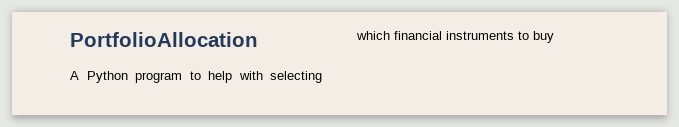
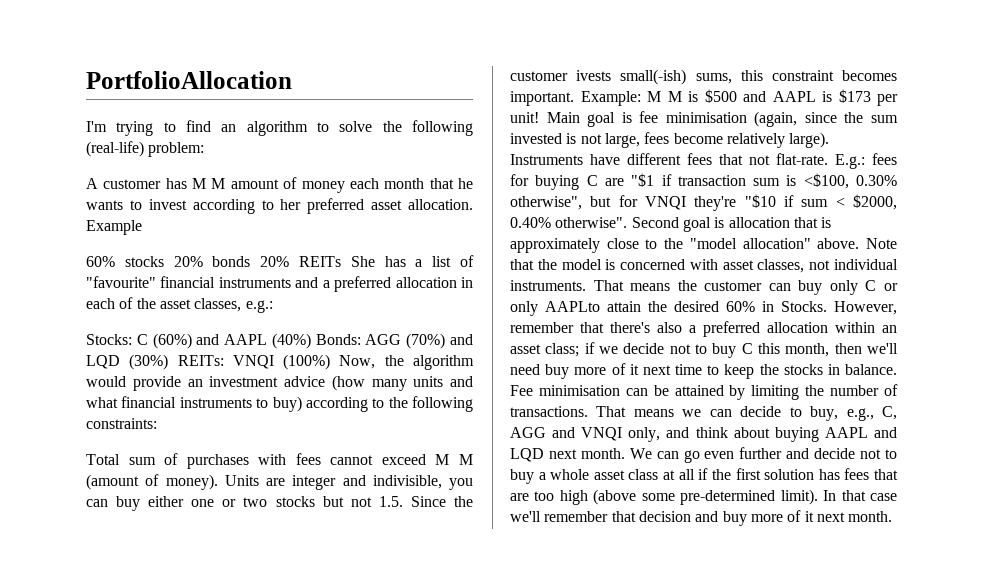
[70,71,322,83] [356,31,554,43] A Python program to help with selecting which financial instruments to buy -> [86,120,473,136] [86,141,205,157] [86,177,474,193] [86,198,473,214] [86,220,142,235] [86,255,475,267] [86,276,473,292] [86,297,273,313] [86,333,473,349] [86,354,474,370] [86,375,473,391] [86,396,473,412] [86,418,157,429] [86,453,473,469] [86,474,473,490] [86,496,474,511] [510,69,897,85] [510,89,898,106] [510,111,898,127] [510,132,830,148] [510,153,897,169] [510,173,897,190] [510,194,897,211] [510,217,832,232] [510,238,897,253] [510,259,898,273] [510,280,898,295] [510,301,897,316] [510,321,897,337] [510,342,898,358] [510,363,897,379] [510,384,898,400] [510,406,898,421] [510,427,897,442] [510,447,898,463] [510,468,898,484] [510,489,897,505] [510,510,893,526] I'm trying to find an algorithm to solve the following (real-life) problem: // A customer has M M amount of money each month that he wants to invest according to her preferred asset allocation. Example // 60% stocks 20% bonds 20% REITs She has a list of "favourite" financial instruments and a preferred allocation in each of the asset classes, e.g.: // Stocks: C (60%) and AAPL (40%) Bonds: AGG (70%) and LQD (30%) REITs: VNQI (100%) Now, the algorithm would provide an investment advice (how many units and what financial instruments to buy) according to the following constraints: // Total sum of purchases with fees cannot exceed M M (amount of money). Units are integer and indivisible, you can buy either one or two stocks but not 1.5. Since the customer ivests small(-ish) sums, this constraint becomes important. Example: M M is $500 and AAPL is $173 per unit! Main goal is fee minimisation (again, since the sum invested is not large, fees become relatively large). Instruments have different fees that not flat-rate. E.g.: fees for buying C are "$1 if transaction sum is <$100, 0.30% otherwise", but for VNQI they're "$10 if sum < $2000, 0.40% otherwise". Second goal is allocation that is approximately close to the "model allocation" above. Note that the model is concerned with asset classes, not individual instruments. That means the customer can buy only C or only AAPLto attain the desired 60% in Stocks. However, remember that there's also a preferred allocation within an asset class; if we decide not to buy C this month, then we'll need buy more of it next time to keep the stocks in balance. Fee minimisation can be attained by limiting the number of transactions. That means we can decide to buy, e.g., C, AGG and VNQI only, and think about buying AAPL and LQD next month. We can go even further and decide not to buy a whole asset class at all if the first solution has fees that are too high (above some pre-determined limit). In that case we'll remember that decision and buy more of it next month.

